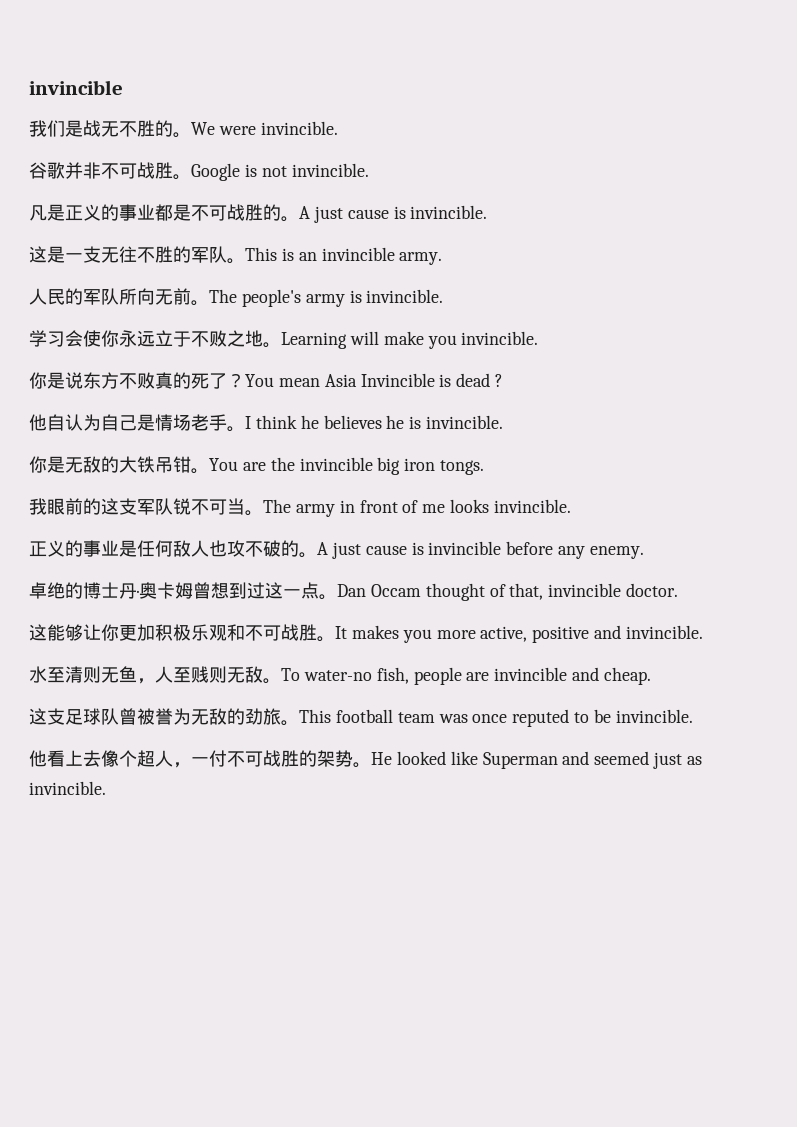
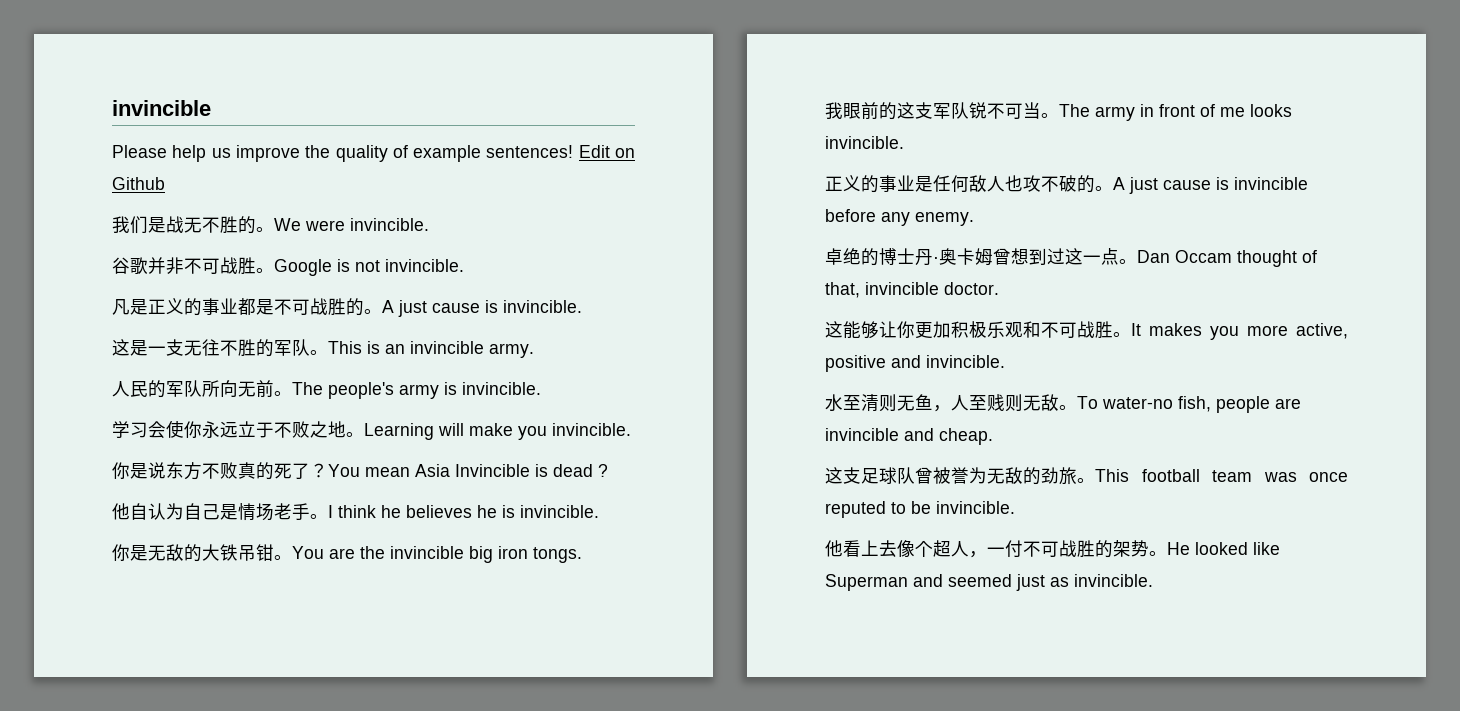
[29,80,123,95] invincible -> [112,100,211,116] [112,145,635,162] [112,177,165,190] invincible // Please help us improve the quality of example sentences! Edit on Github

